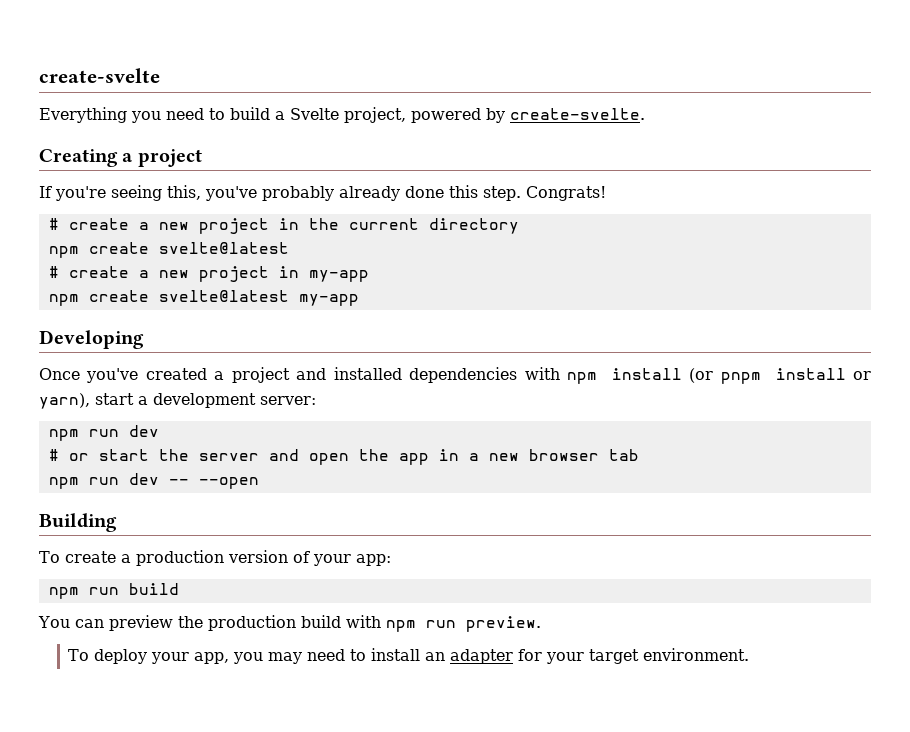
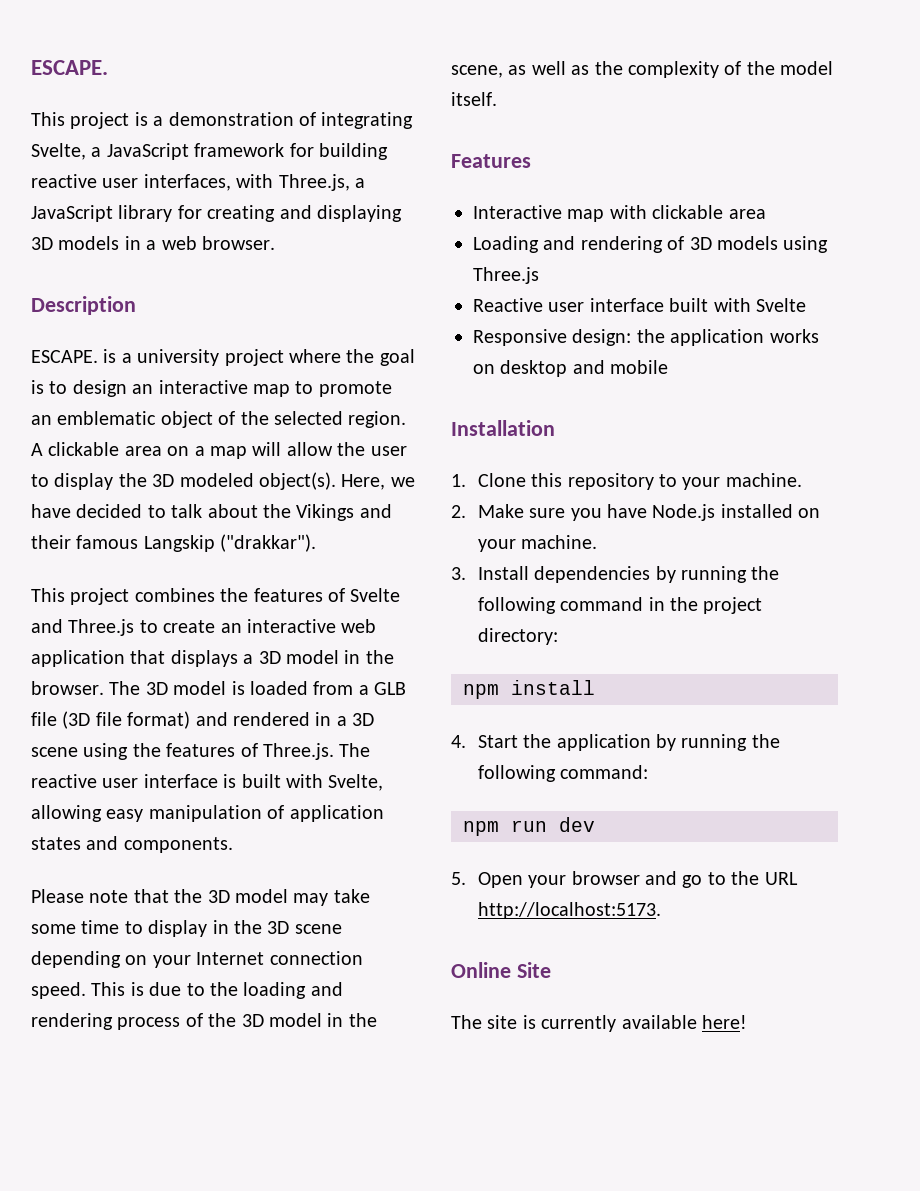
[39,68,160,83] [39,107,645,123] [39,149,202,167] [39,185,606,201] [48,218,519,234] [48,242,289,258] [48,266,369,282] [48,290,359,306] [39,330,144,349] [39,367,871,384] [39,393,316,409] [48,425,159,441] [48,449,639,465] [48,473,259,489] [39,513,117,532] [39,550,391,566] [48,583,179,599] [38,615,541,632] [68,648,750,664] create-svelte // Everything you need to build a Svelte project, powered by create-svelte. // Creating a project // If you're seeing this, you've probably already done this step. Congrats! // # create a new project in the current directory // npm create svelte@latest // # create a new project in my-app // npm create svelte@latest my-app // Developing // Once you've created a project and installed dependencies with npm install (or pnpm install or yarn), start a development server: // npm run dev // # or start the server and open the app in a new browser tab // npm run dev -- --open // Building // To create a production version of your app: // npm run build // You can preview the production build with npm run preview. // To deploy your app, you may need to install an adapter for your target environment. -> [31,60,108,75] [31,112,414,129] [31,143,388,160] [31,174,365,191] [31,205,402,222] [31,236,275,250] [31,296,136,315] [31,349,415,366] [31,380,392,397] [31,411,407,428] [31,442,407,459] [31,472,415,490] [31,504,392,521] [31,534,317,552] [31,588,401,605] [31,619,377,636] [31,650,394,667] [31,681,407,695] [31,711,375,729] [31,743,371,760] [31,774,384,791] [31,805,384,822] [31,836,233,853] [31,889,370,906] [31,920,342,937] [31,951,363,968] [31,982,343,999] [31,1013,377,1030] [451,61,834,78] [451,92,497,106] [451,154,531,168] [473,205,766,222] [473,236,829,253] [473,267,539,284] [473,298,806,312] [473,329,819,346] [473,360,669,377] [451,420,555,436] [451,473,802,490] [451,504,821,521] [477,535,598,552] [451,566,780,583] [477,597,763,614] [477,628,558,645] [463,680,595,699] [451,734,780,751] [477,765,649,782] [463,817,595,836] [451,871,798,888] [477,902,661,919] [451,962,551,978] [451,1015,747,1032] ESCAPE. // This project is a demonstration of integrating Svelte, a JavaScript framework for building reactive user interfaces, with Three.js, a JavaScript library for creating and displaying 3D models in a web browser. // Description // ESCAPE. is a university project where the goal is to design an interactive map to promote an emblematic object of the selected region. A clickable area on a map will allow the user to display the 3D modeled object(s). Here, we have decided to talk about the Vikings and their famous Langskip ("drakkar"). // This project combines the features of Svelte and Three.js to create an interactive web application that displays a 3D model in the browser. The 3D model is loaded from a GLB file (3D file format) and rendered in a 3D scene using the features of Three.js. The reactive user interface is built with Svelte, allowing easy manipulation of application states and components. // Please note that the 3D model may take some time to display in the 3D scene depending on your Internet connection speed. This is due to the loading and rendering process of the 3D model in the scene, as well as the complexity of the model itself. // Features // Interactive map with clickable area // Loading and rendering of 3D models using Three.js // Reactive user interface built with Svelte // Responsive design: the application works on desktop and mobile // Installation // 1. Clone this repository to your machine. // 2. Make sure you have Node.js installed on your machine. // 3. Install dependencies by running the following command in the project directory: // npm install // 4. Start the application by running the following command: // npm run dev // 5. Open your browser and go to the URL http://localhost:5173. // Online Site // The site is currently available here!

